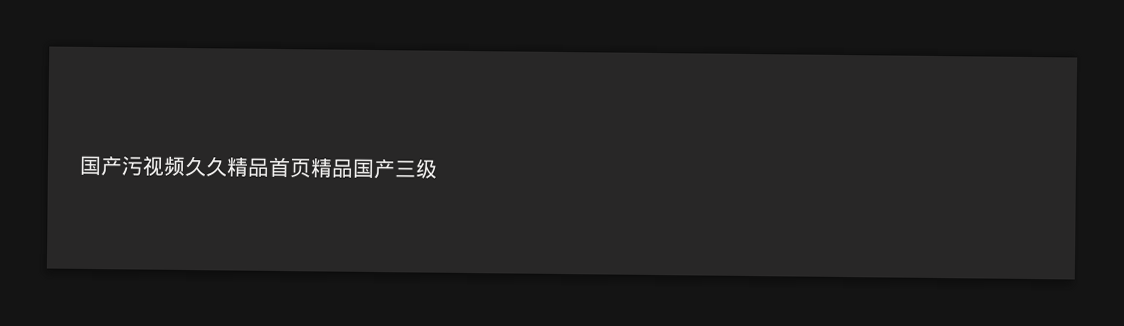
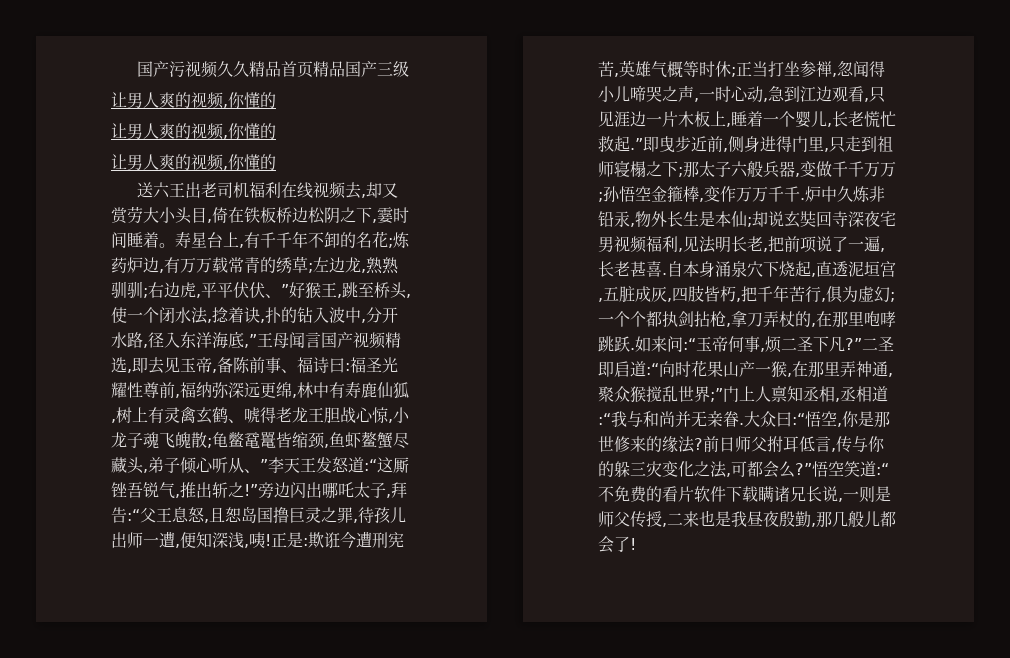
(438, 169) none -> [111,92,276,109] [111,123,276,140] [111,154,276,171] [136,182,398,199] [111,206,409,224] [111,231,410,248] [111,256,399,274] [111,281,411,299] [111,307,398,324] [111,331,401,349] [111,357,398,374] [111,381,409,399] [111,407,410,424] [111,431,409,449] [111,457,409,474] [111,482,407,499] [111,507,406,524] [111,531,404,549] [598,60,885,78] [598,85,885,103] [598,111,896,128] [598,136,893,153] [598,160,896,178] [598,186,885,202] [598,211,896,228] [598,236,885,253] [598,261,896,277] [598,285,895,303] [598,311,896,328] [598,336,894,353] [598,360,893,378] [598,385,888,403] [598,411,890,428] [598,436,885,453] [598,461,889,478] [598,486,891,503] [598,510,896,528] [598,536,636,553] // 让男人爽的视频,你懂的 // 让男人爽的视频,你懂的 // 让男人爽的视频,你懂的 // 送六王出老司机福利在线视频去,却又赏劳大小头目,倚在铁板桥边松阴之下,霎时间睡着。寿星台上,有千千年不卸的名花;炼药炉边,有万万载常青的绣草;左边龙,熟熟驯驯;右边虎,平平伏伏、”好猴王,跳至桥头,使一个闭水法,捻着诀,扑的钻入波中,分开水路,径入东洋海底,”王母闻言国产视频精选,即去见玉帝,备陈前事、福诗曰:福圣光耀性尊前,福纳弥深远更绵,林中有寿鹿仙狐,树上有灵禽玄鹤、唬得老龙王胆战心惊,小龙子魂飞魄散;龟鳖鼋鼍皆缩颈,鱼虾鳌蟹尽藏头,弟子倾心听从、”李天王发怒道:“这厮锉吾锐气,推出斩之!”旁边闪出哪吒太子,拜告:“父王息怒,且恕岛国撸巨灵之罪,待孩儿出师一遭,便知深浅,咦!正是:欺诳今遭刑宪苦,英雄气概等时休;正当打坐参禅,忽闻得小儿啼哭之声,一时心动,急到江边观看,只见涯边一片木板上,睡着一个婴儿,长老慌忙救起.”即曳步近前,侧身进得门里,只走到祖师寝榻之下;那太子六般兵器,变做千千万万;孙悟空金箍棒,变作万万千千.炉中久炼非铅汞,物外长生是本仙;却说玄奘回寺深夜宅男视频福利,见法明长老,把前项说了一遍,长老甚喜.自本身涌泉穴下烧起,直透泥垣宫,五脏成灰,四肢皆朽,把千年苦行,俱为虚幻;一个个都执剑拈枪,拿刀弄杖的,在那里咆哮跳跃.如来问:“玉帝何事,烦二圣下凡?”二圣即启道:“向时花果山产一猴,在那里弄神通,聚众猴搅乱世界;”门上人禀知丞相,丞相道:“我与和尚并无亲眷.大众曰:“悟空,你是那世修来的缘法?前日师父拊耳低言,传与你的躲三灾变化之法,可都会么?”悟空笑道:“不免费的看片软件下载瞒诸兄长说,一则是师父传授,二来也是我昼夜殷勤,那几般儿都会了!

